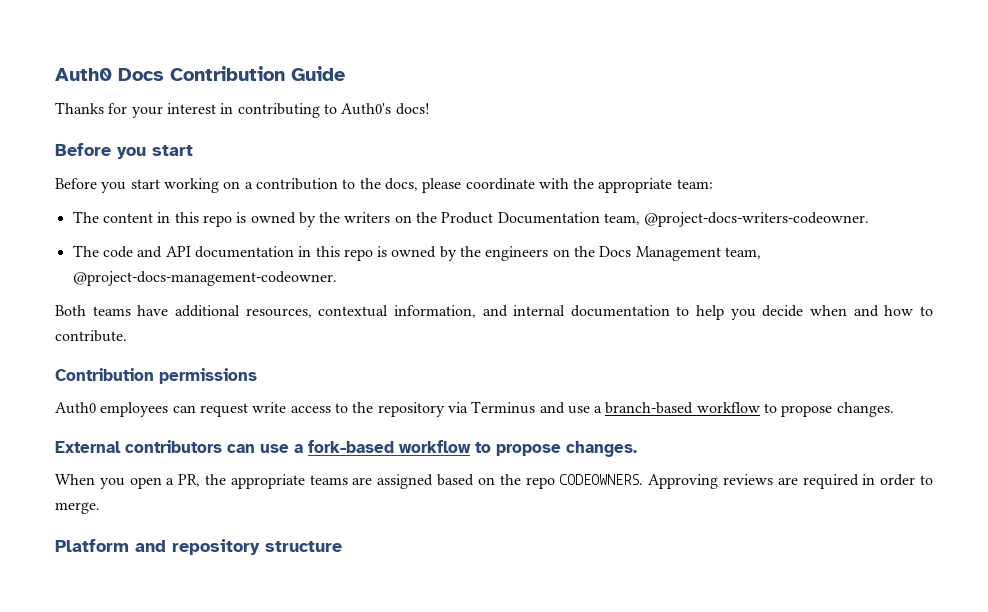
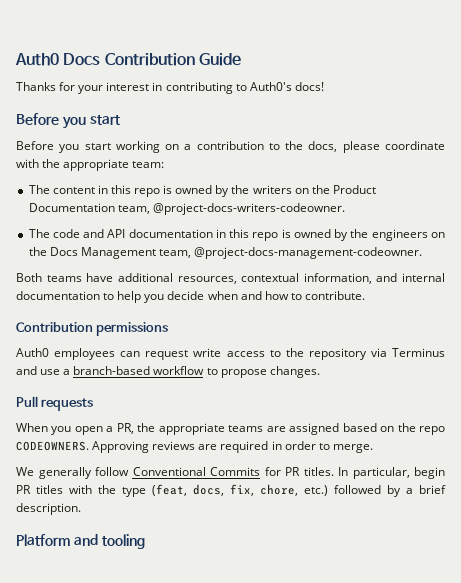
[55,440,637,457] External contributors can use a fork-based workflow to propose changes. -> [16,396,94,411] Pull requests
(100, 508) none -> [16,467,445,479] [16,484,446,497] [16,503,81,515] // We generally follow Conventional Commits for PR titles. In particular, begin PR titles with the type (feat, docs, fix, chore, etc.) followed by a brief description.
[172,539,342,555] repository structure -> [101,534,145,549] tooling

